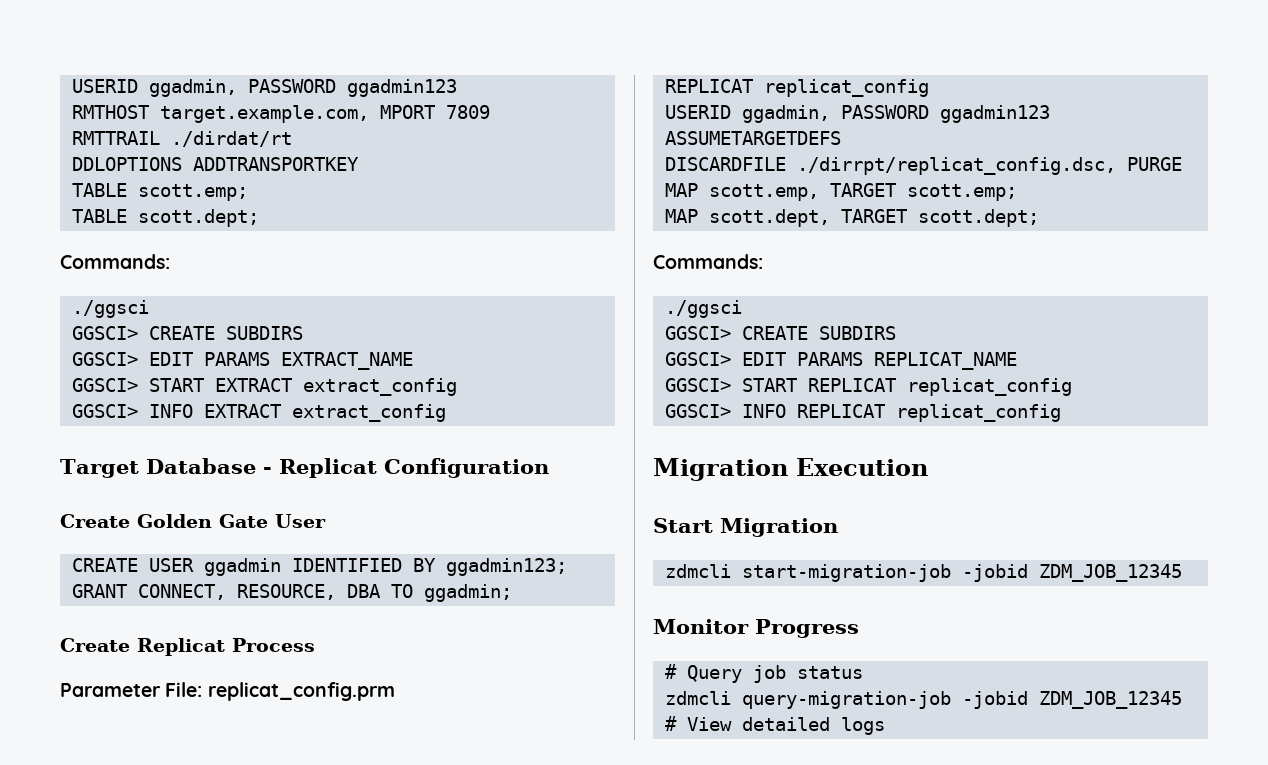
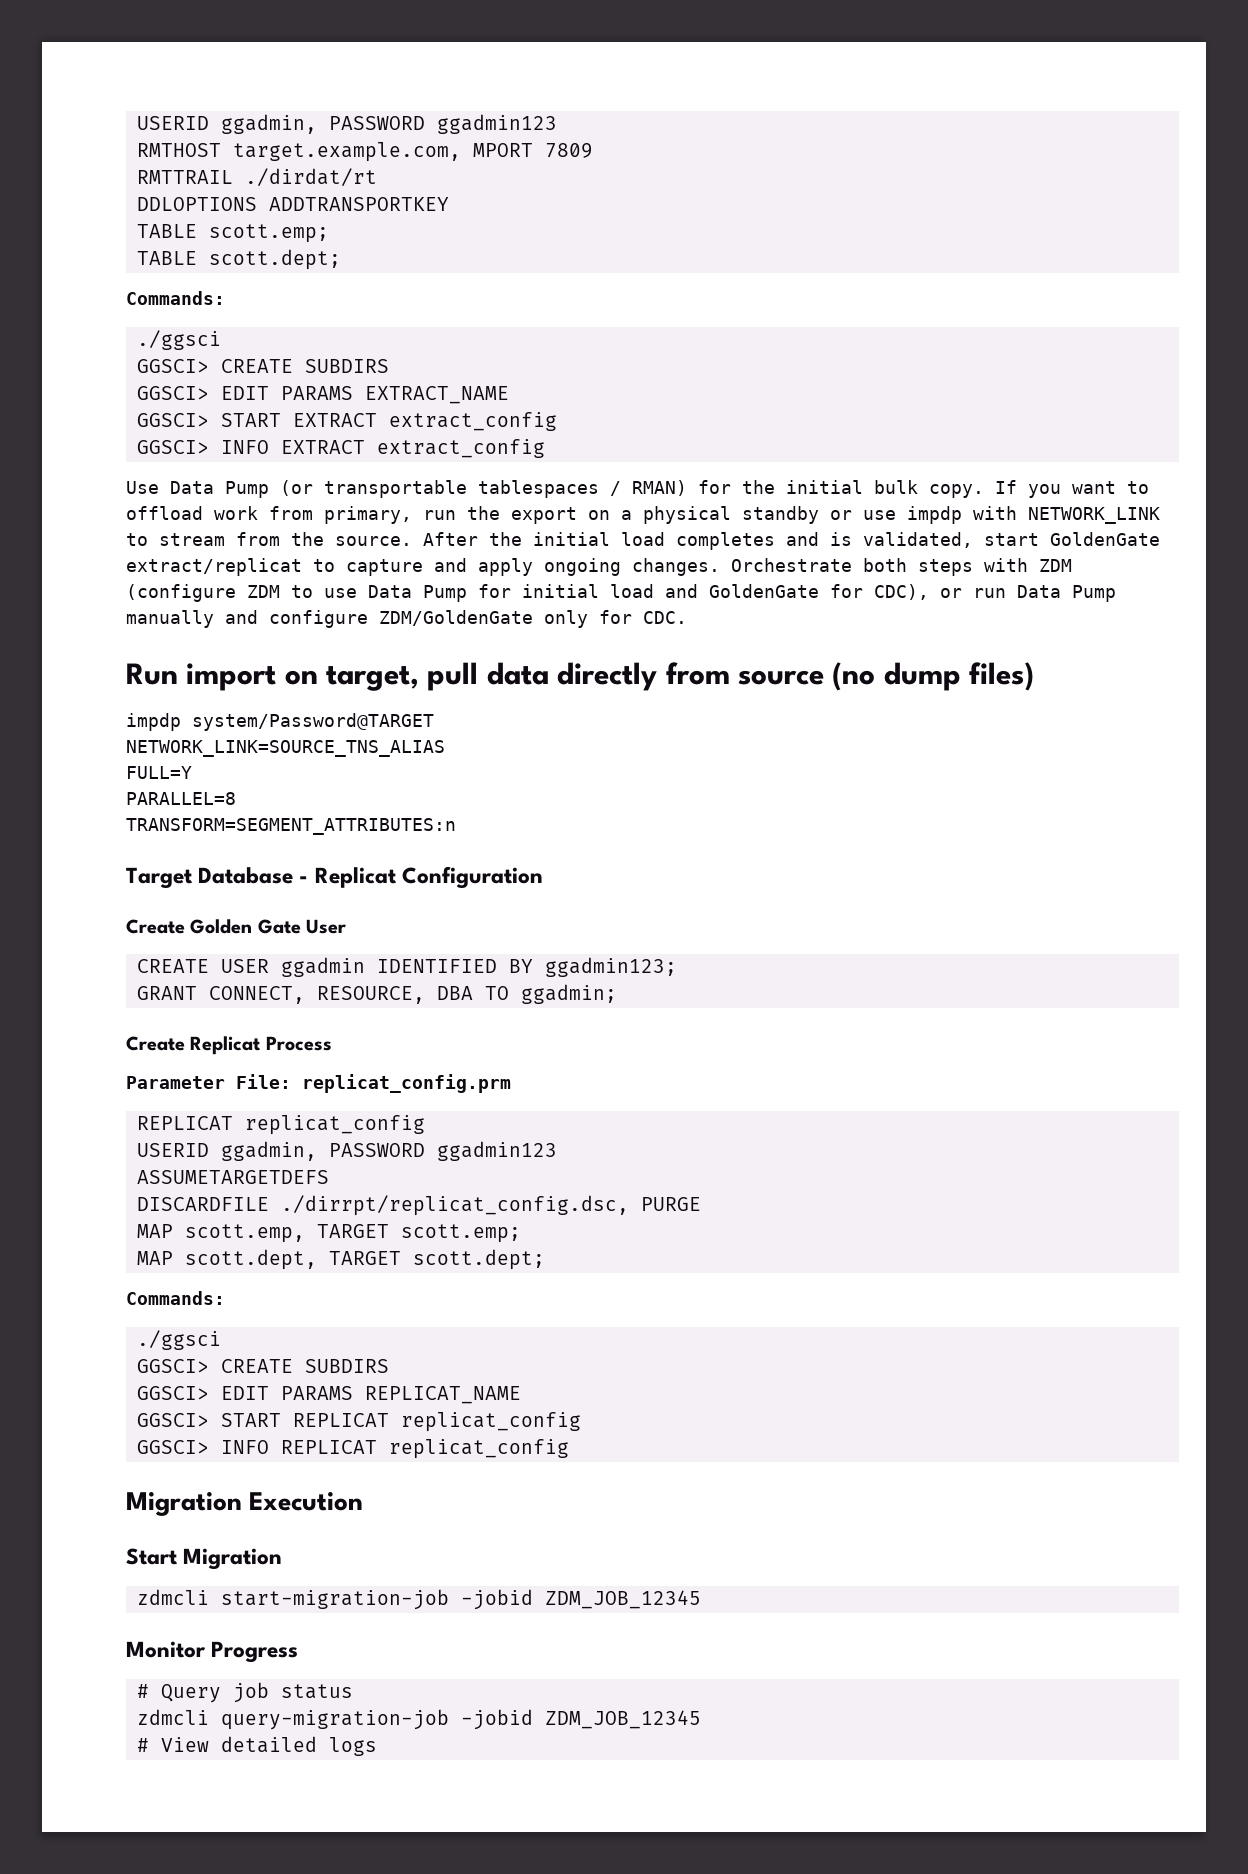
(446, 413) none -> [126,480,1149,498] [126,506,1160,524] [126,532,1160,550] [126,558,1072,576] [126,584,1116,602] [126,610,687,628] [126,662,1035,691] [126,713,434,731] [126,740,445,757] [126,766,192,779] [126,792,236,805] [126,818,456,835] // Use Data Pump (or transportable tablespaces / RMAN) for the initial bulk copy. If you want to offload work from primary, run the export on a physical standby or use impdp with NETWORK_LINK to stream from the source. After the initial load completes and is validated, start GoldenGate extract/replicat to capture and apply ongoing changes. Orchestrate both steps with ZDM (configure ZDM to use Data Pump for initial load and GoldenGate for CDC), or run Data Pump manually and configure ZDM/GoldenGate only for CDC. // Run import on target, pull data directly from source (no dump files) // impdp system/Password@TARGET // NETWORK_LINK=SOURCE_TNS_ALIAS // FULL=Y // PARALLEL=8 // TRANSFORM=SEGMENT_ATTRIBUTES:n

